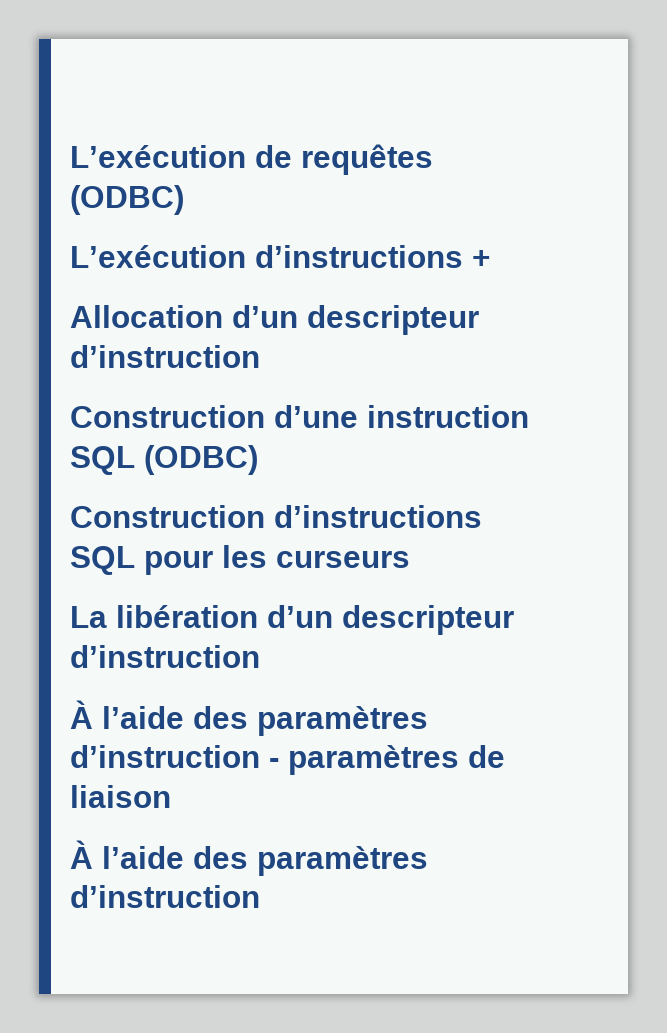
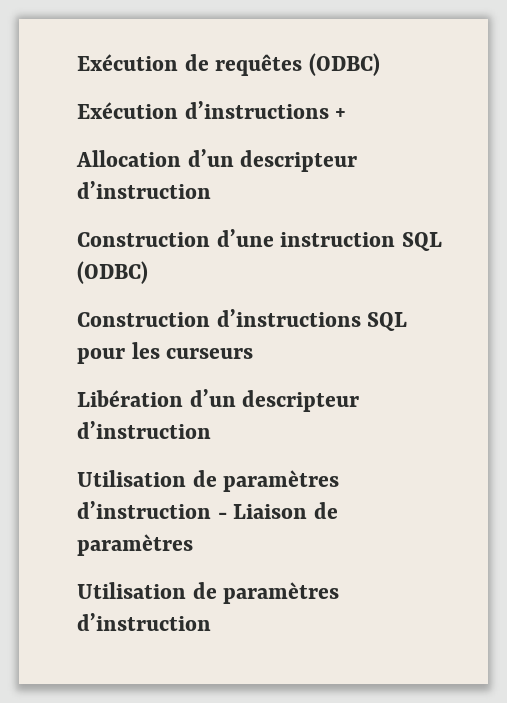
[70,145,246,168] L’exécution -> [77,54,178,71] Exécution
[70,245,246,268] L’exécution -> [77,102,178,119] Exécution
[70,605,514,635] [70,645,260,668] [70,700,248,729] La libération d’un descripteur d’instruction // À l’aide des -> [77,389,360,412] [77,421,211,439] [77,470,217,487] Libération d’un descripteur d’instruction // Utilisation de
[288,745,505,775] [70,785,171,808] [70,840,248,869] paramètres de liaison // À l’aide des -> [233,502,338,519] [77,534,193,556] [77,582,217,599] Liaison de paramètres // Utilisation de

